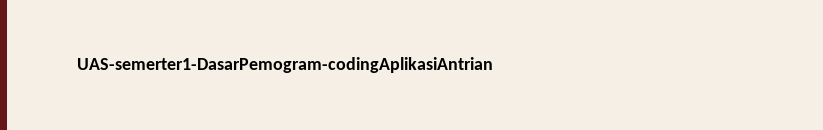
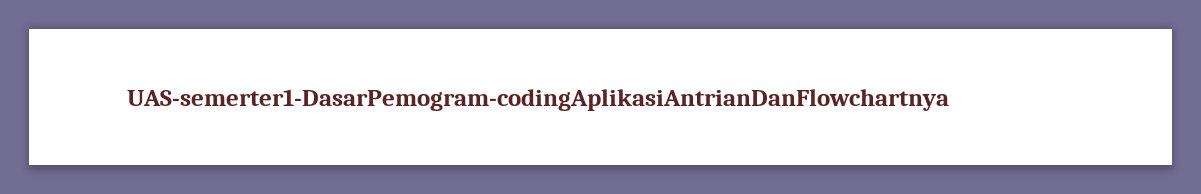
[77,57,493,73] UAS-semerter1-DasarPemogram-codingAplikasiAntrian -> [127,89,949,111] UAS-semerter1-DasarPemogram-codingAplikasiAntrianDanFlowchartnya

